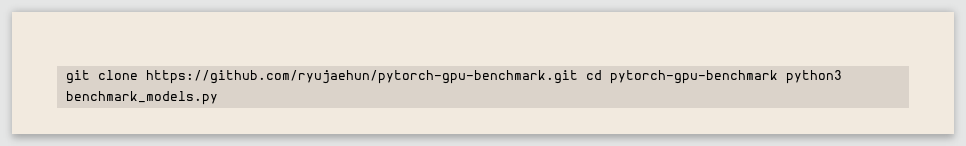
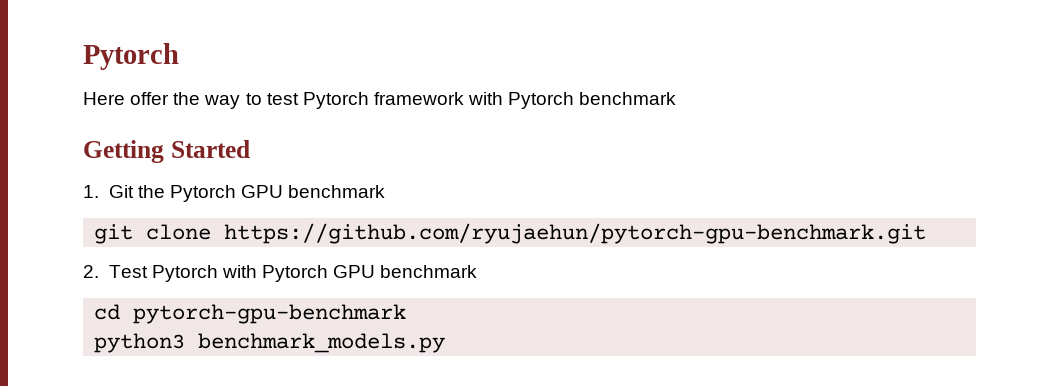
[65,70,578,84] git clone https://github.com/ryujaehun/pytorch-gpu-benchmark.git -> [83,43,179,70] [83,92,677,109] [83,140,250,163] [83,185,386,202] [94,223,927,244] [83,265,478,282] Pytorch // Here offer the way to test Pytorch framework with Pytorch benchmark // Getting Started // 1. Git the Pytorch GPU benchmark // git clone https://github.com/ryujaehun/pytorch-gpu-benchmark.git // 2. Test Pytorch with Pytorch GPU benchmark //
(778, 77) none -> (407, 314) //

